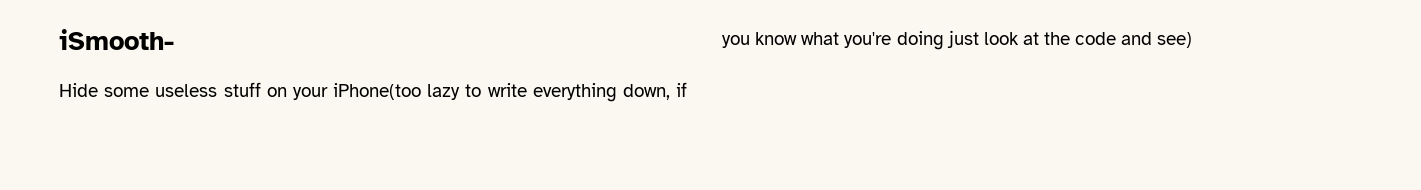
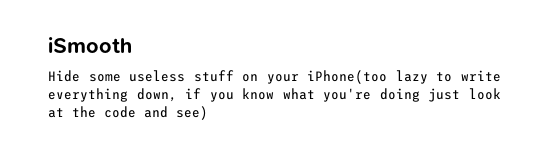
[59,29,174,50] iSmooth- -> [48,37,132,53] iSmooth

